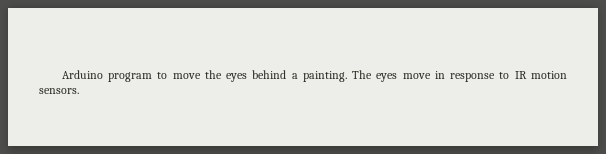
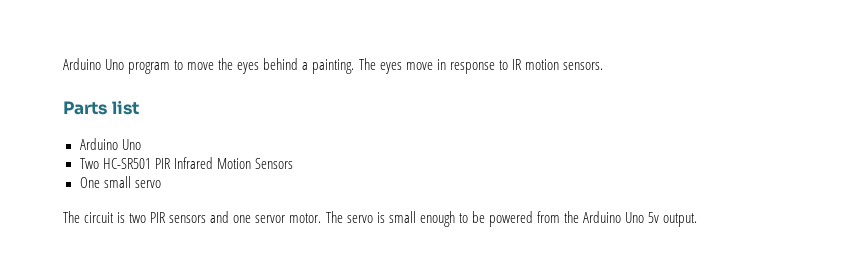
[61,70,103,79] Arduino -> [63,58,125,70] Arduino Uno
(79, 91) none -> [63,100,139,115] [79,138,141,150] [79,157,293,169] [79,176,161,188] [63,211,698,227] // Parts list // Arduino Uno // Two HC-SR501 PIR Infrared Motion Sensors // One small servo // The circuit is two PIR sensors and one servor motor. The servo is small enough to be powered from the Arduino Uno 5v output.

